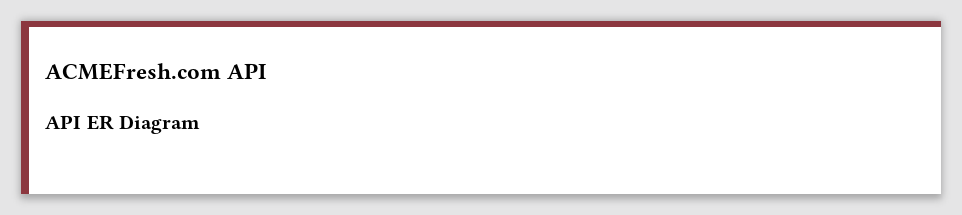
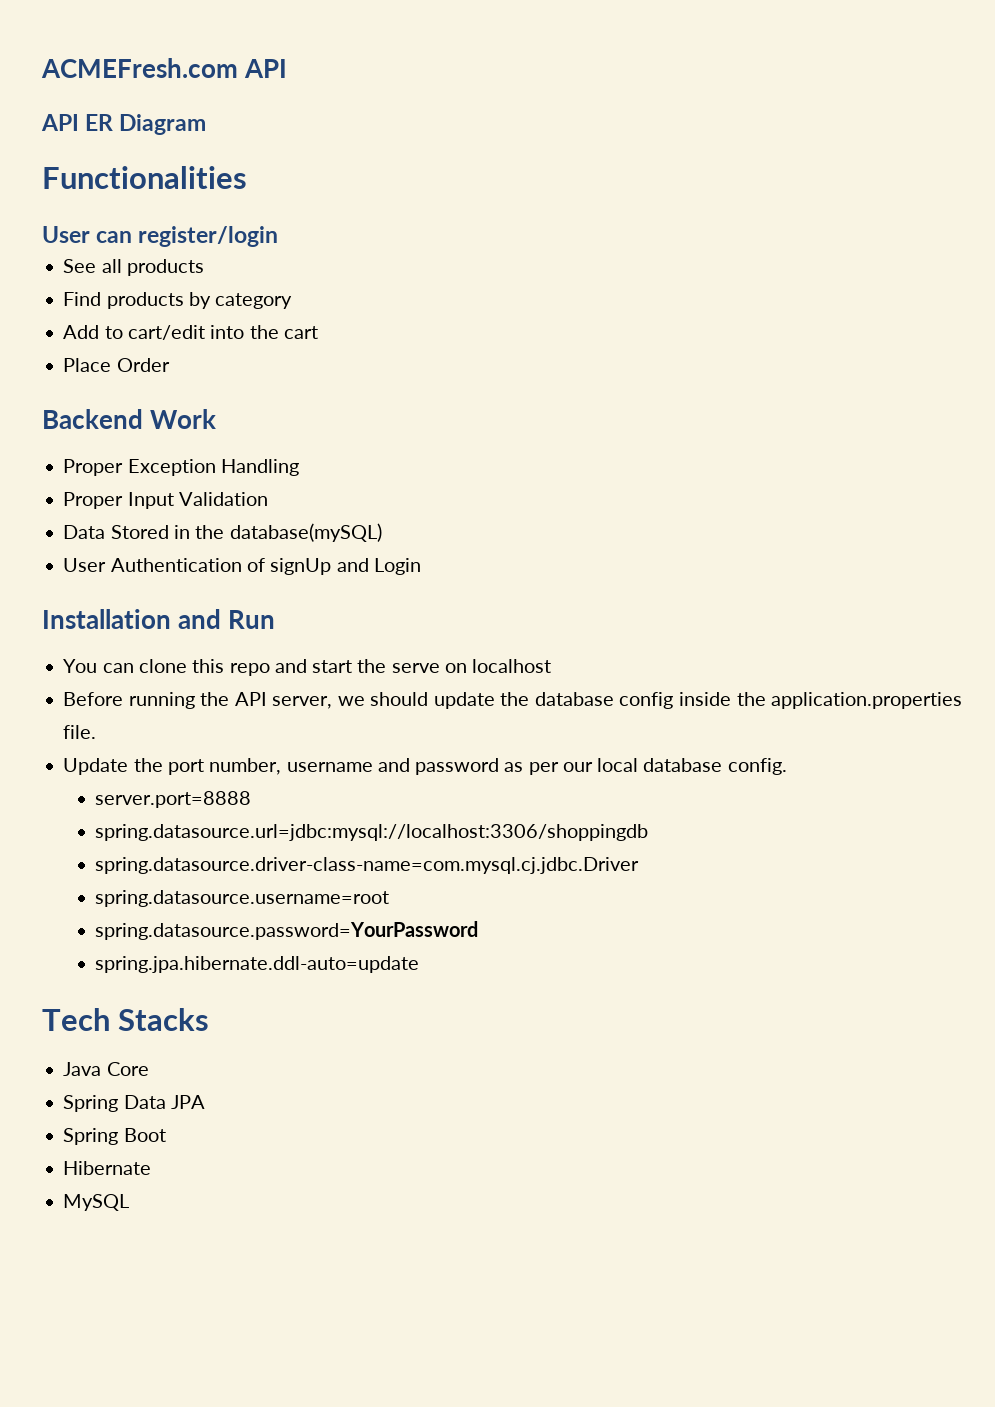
(201, 124) none -> [42,166,247,189] [42,226,279,247] [63,259,204,276] [63,292,293,309] [63,325,318,340] [63,358,170,372] [42,409,217,429] [63,459,299,476] [63,492,268,509] [63,523,382,542] [63,558,421,575] [42,609,276,629] [63,659,552,676] [63,692,963,709] [63,725,97,739] [63,758,787,775] [95,791,252,808] [95,824,649,841] [95,857,640,874] [95,890,390,907] [95,921,479,940] [95,956,420,973] [42,1008,210,1031] [63,1062,149,1076] [63,1095,205,1112] [63,1128,166,1145] [63,1161,152,1175] [63,1194,130,1211] // Functionalities // User can register/login // See all products // Find products by category // Add to cart/edit into the cart // Place Order // Backend Work // Proper Exception Handling // Proper Input Validation // Data Stored in the database(mySQL) // User Authentication of signUp and Login // Installation and Run // You can clone this repo and start the serve on localhost // Before running the API server, we should update the database config inside the application.properties file. // Update the port number, username and password as per our local database config. // server.port=8888 // spring.datasource.url=jdbc:mysql://localhost:3306/shoppingdb // spring.datasource.driver-class-name=com.mysql.cj.jdbc.Driver // spring.datasource.username=root // spring.datasource.password=YourPassword // spring.jpa.hibernate.ddl-auto=update // Tech Stacks // Java Core // Spring Data JPA // Spring Boot // Hibernate // MySQL

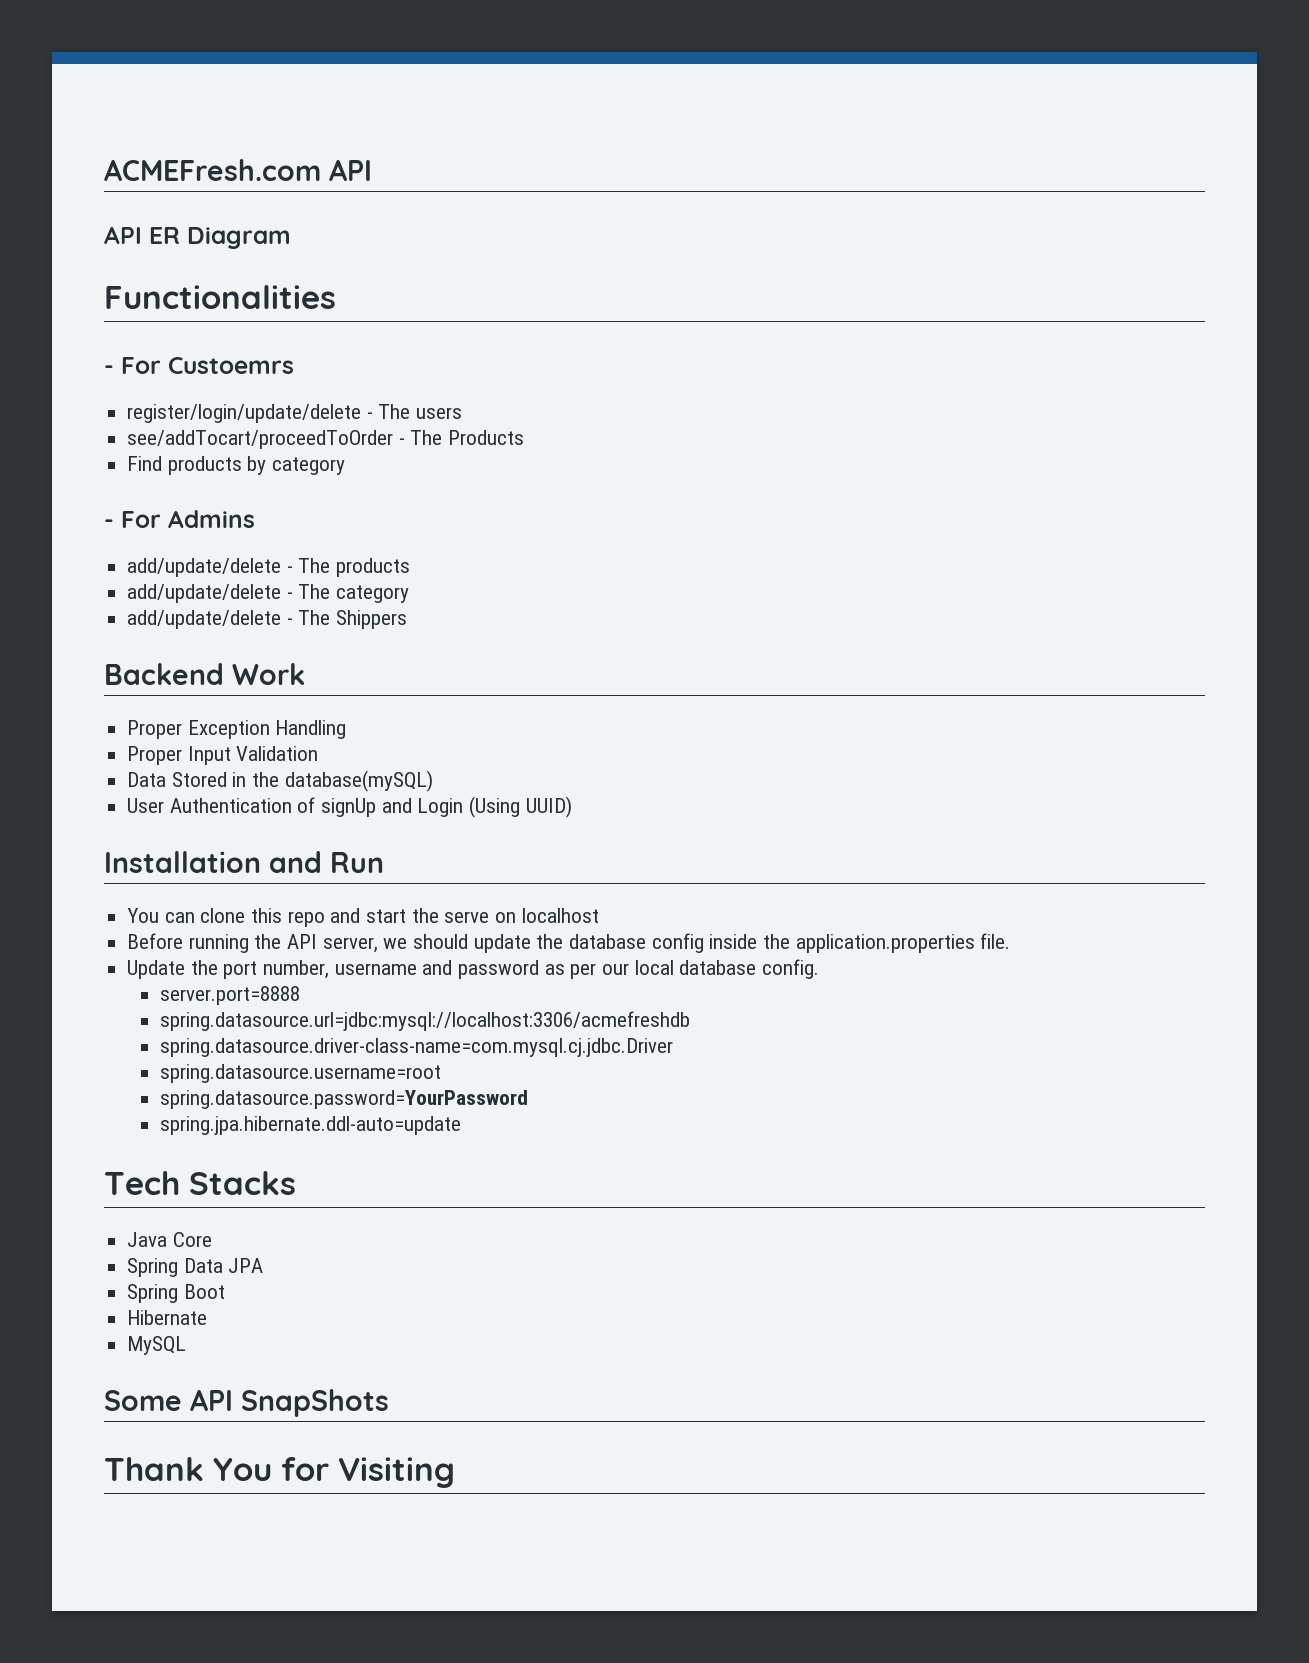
[42,226,279,247] [63,259,204,276] [63,292,293,309] [63,325,318,340] [63,358,170,372] User can register/login // See all products // Find products by category // Add to cart/edit into the cart // Place Order -> [104,357,294,374] [127,404,463,423] [127,430,525,449] [127,456,346,475] [104,510,255,528] [127,558,411,577] [127,584,410,603] [127,610,408,629] - For Custoemrs // register/login/update/delete - The users // see/addTocart/proceedToOrder - The Products // Find products by category // - For Admins // add/update/delete - The products // add/update/delete - The category // add/update/delete - The Shippers
(421, 566) none -> [469,796,572,818] (Using UUID)
[95,824,649,841] spring.datasource.url=jdbc:mysql://localhost:3306/shoppingdb -> [160,1011,691,1031] spring.datasource.url=jdbc:mysql://localhost:3306/acmefreshdb
(130, 1202) none -> [104,1389,389,1417] [104,1457,455,1488] // Some API SnapShots // Thank You for Visiting

